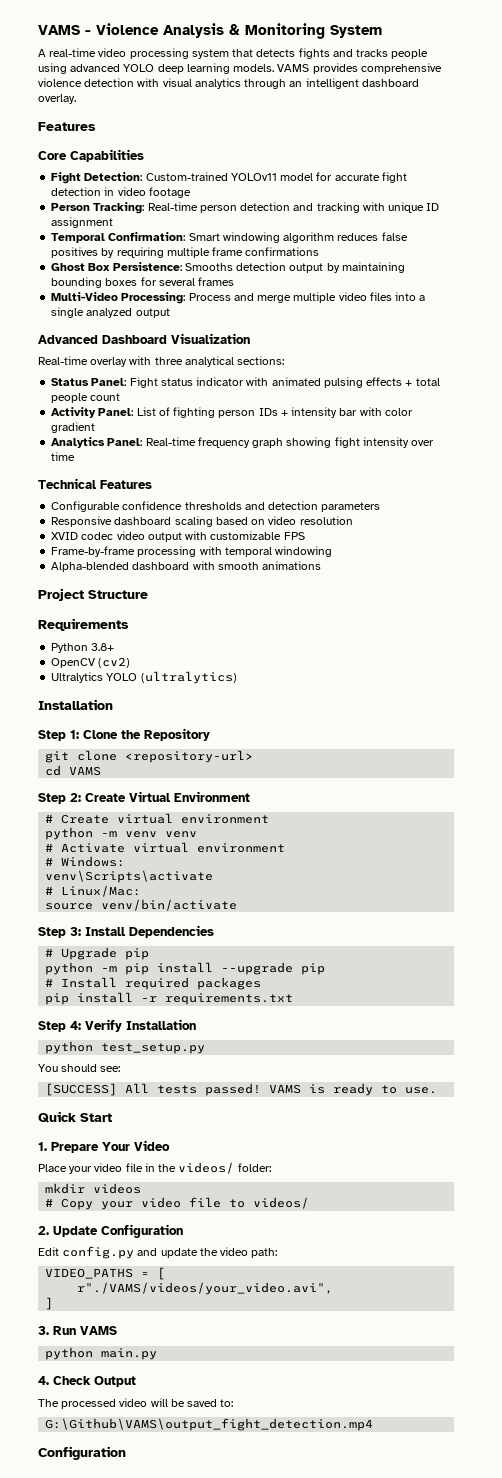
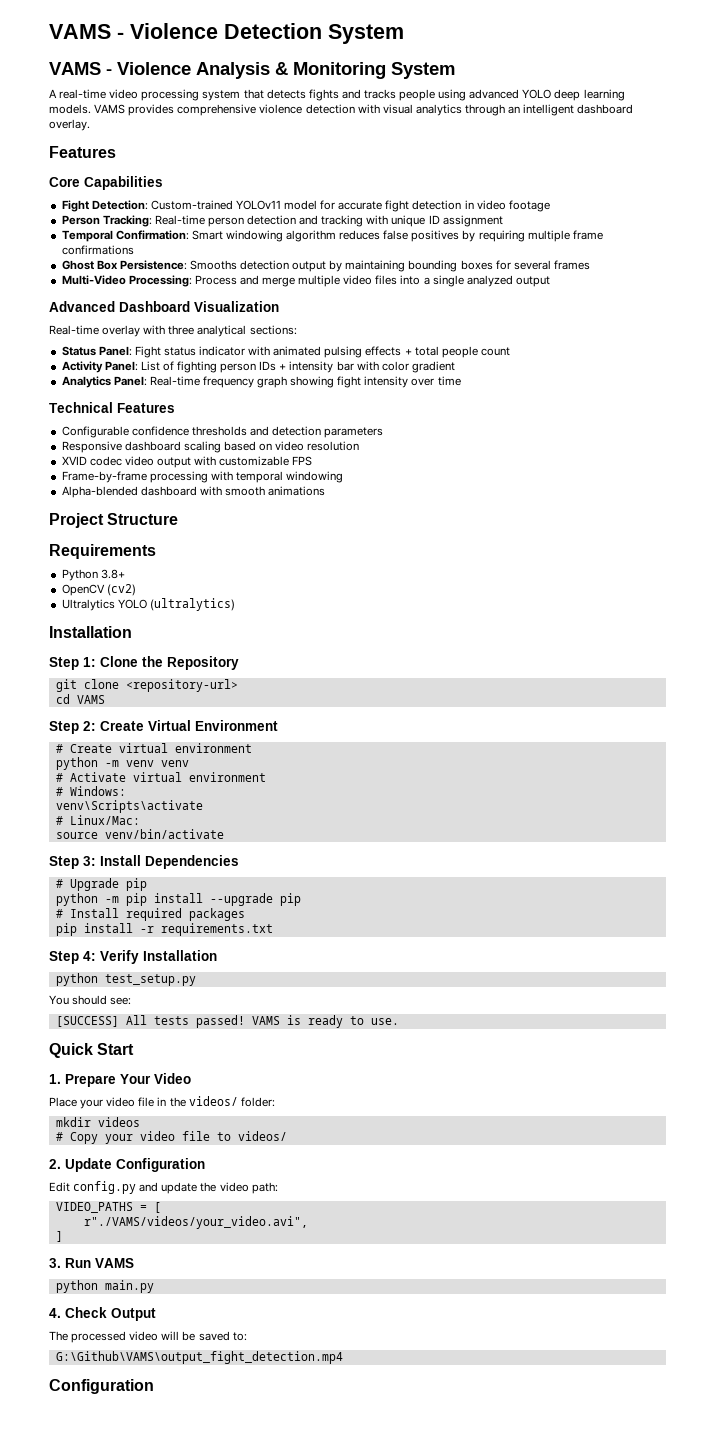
[38,23,159,35] VAMS - Violence -> [49,23,404,44] [49,62,191,75] VAMS - Violence Detection System // VAMS - Violence

